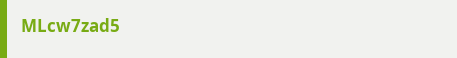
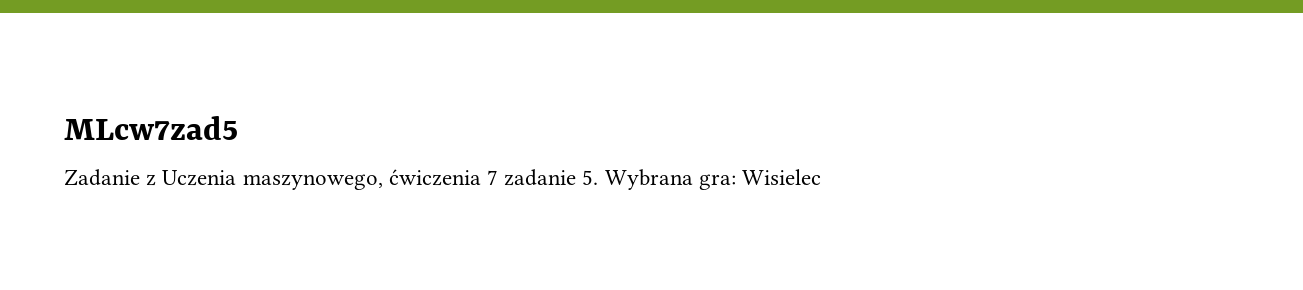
(120, 25) none -> [64,169,822,190] // Zadanie z Uczenia maszynowego, ćwiczenia 7 zadanie 5. Wybrana gra: Wisielec

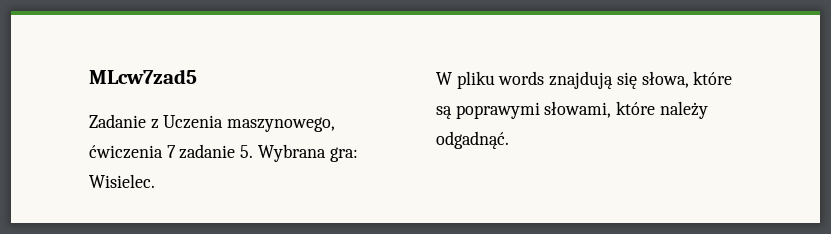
[742,169,822,185] Wisielec -> [89,174,155,188] [436,71,733,89] [436,101,708,119] [436,131,509,149] Wisielec. // W pliku words znajdują się słowa, które są poprawymi słowami, które należy odgadnąć.

